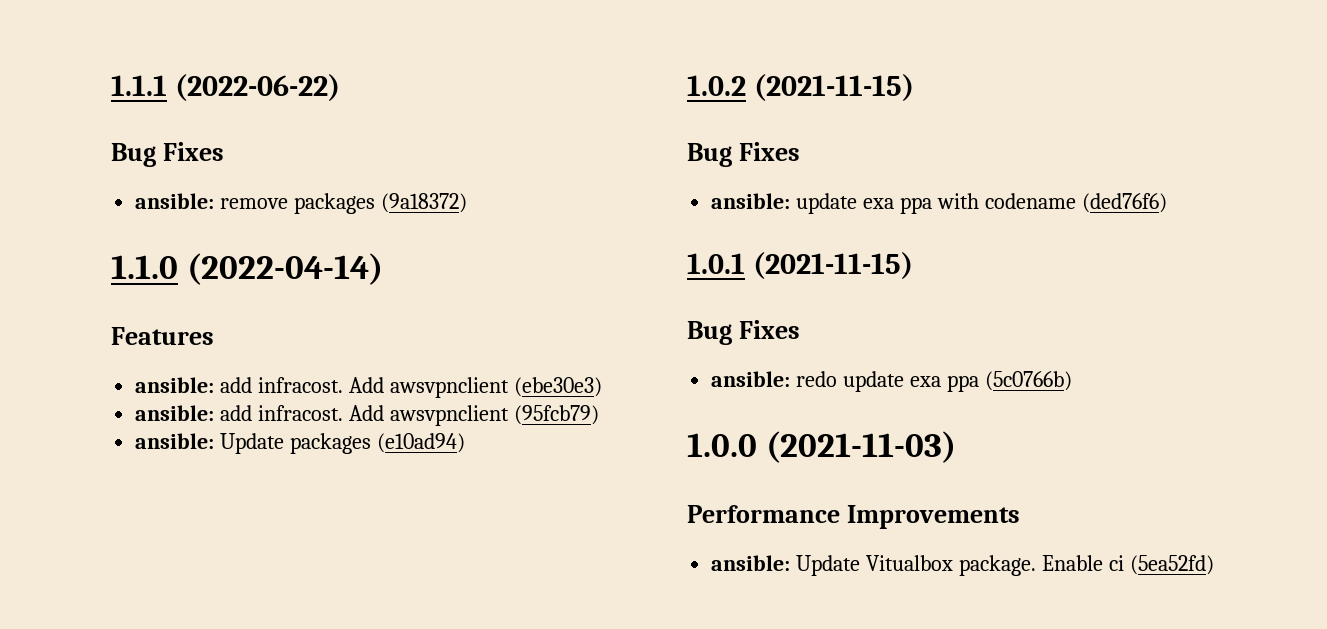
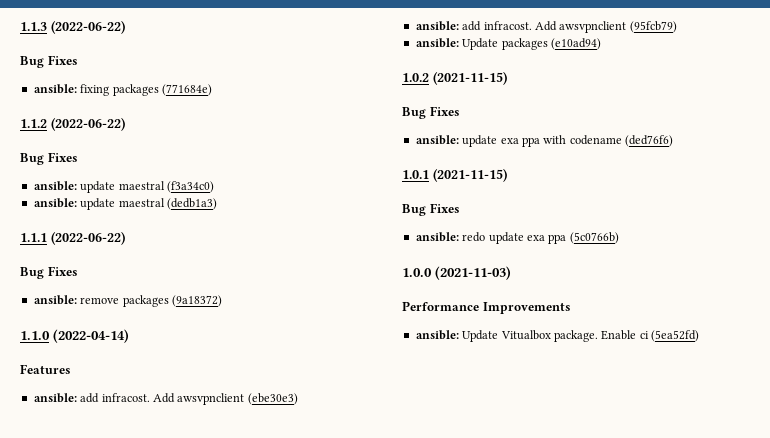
(111, 85) none -> [20,20,125,34] [20,55,78,68] [33,84,212,96] [20,117,125,131] [20,152,78,165] [33,181,214,193] [33,198,217,210] 1.1.3 (2022-06-22) // Bug Fixes // ansible: fixing packages (771684e) // 1.1.2 (2022-06-22) // Bug Fixes // ansible: update maestral (f3a34c0) // ansible: update maestral (dedb1a3) //

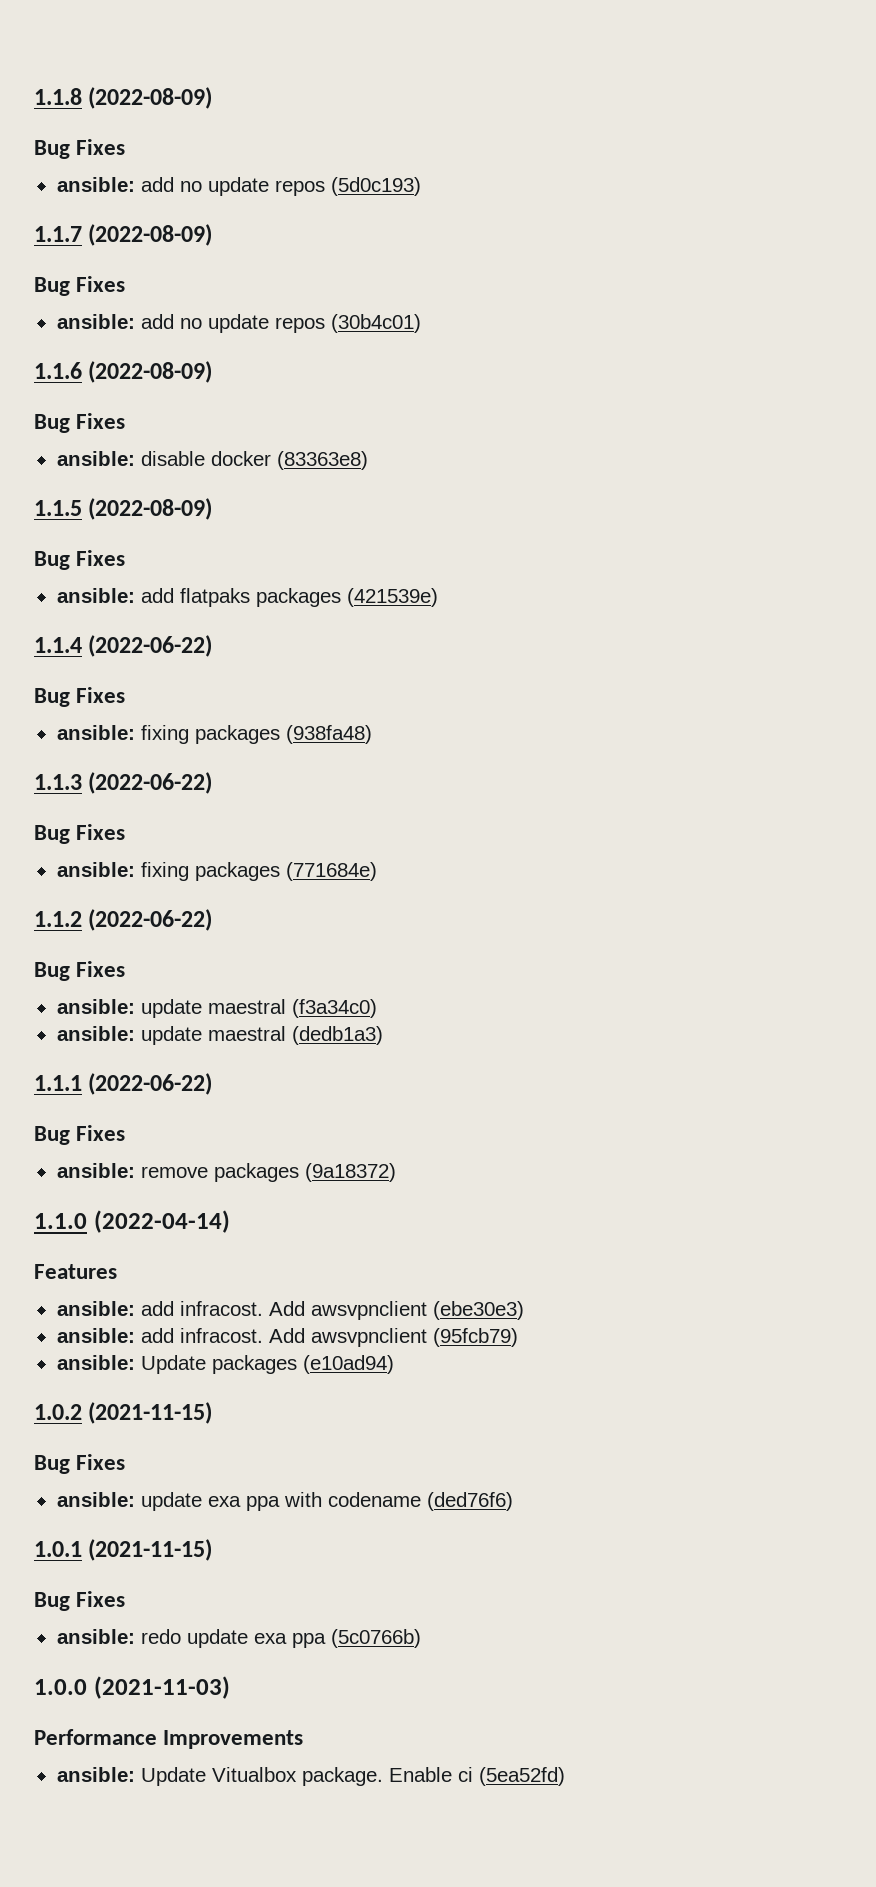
(20, 26) none -> [34,87,213,109] [34,139,126,159] [56,177,421,196] [34,224,213,246] [34,276,126,296] [56,314,421,333] [34,361,213,383] [34,413,126,433] [56,451,368,470] [34,498,213,520] [34,550,126,570] [56,588,438,607] [34,635,213,657] [34,687,126,707] [56,725,372,744] 1.1.8 (2022-08-09) // Bug Fixes // ansible: add no update repos (5d0c193) // 1.1.7 (2022-08-09) // Bug Fixes // ansible: add no update repos (30b4c01) // 1.1.6 (2022-08-09) // Bug Fixes // ansible: disable docker (83363e8) // 1.1.5 (2022-08-09) // Bug Fixes // ansible: add flatpaks packages (421539e) // 1.1.4 (2022-06-22) // Bug Fixes // ansible: fixing packages (938fa48) //

